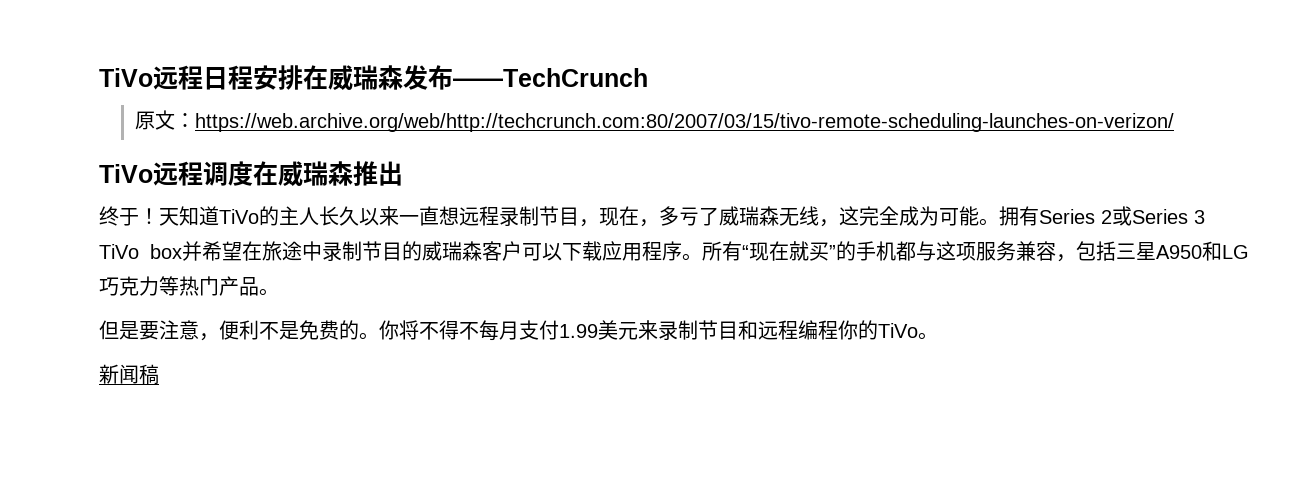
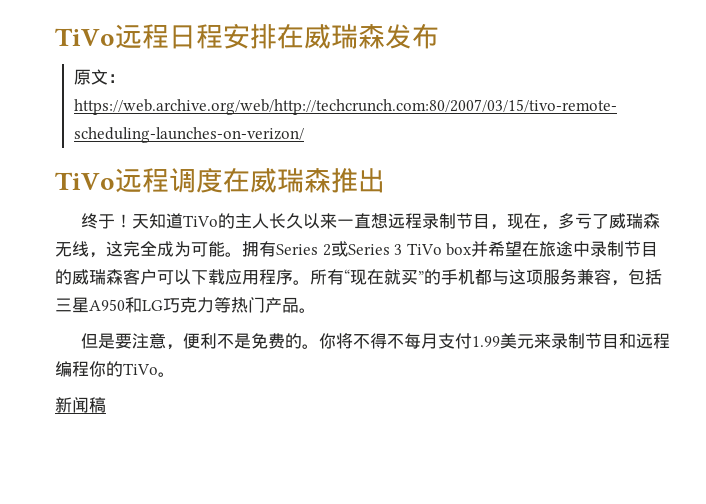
[453,68,648,87] ——TechCrunch -> (439, 36) none

